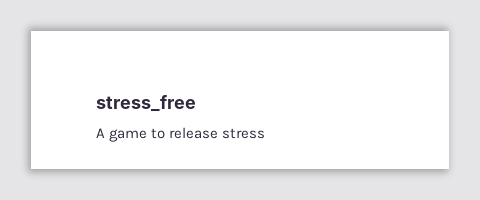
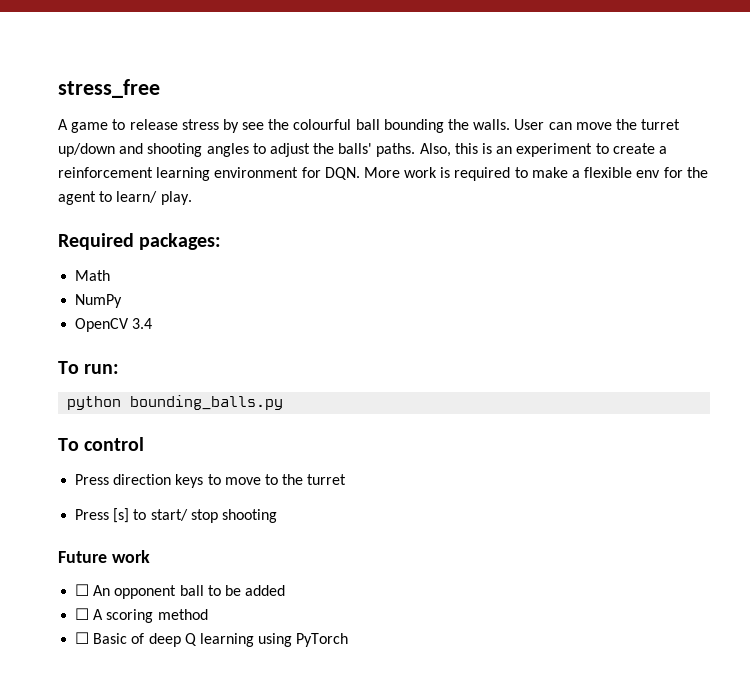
(266, 133) none -> [222,119,681,133] [58,143,667,157] [58,167,708,181] [58,191,192,205] [58,233,222,250] [75,270,111,281] [75,294,123,308] [75,318,153,332] [58,361,120,374] [67,395,284,410] [58,437,145,451] [75,474,347,488] [75,508,277,523] [58,550,150,563] [75,584,286,599] [75,608,208,623] [75,632,349,647] by see the colourful ball bounding the walls. User can move the turret up/down and shooting angles to adjust the balls' paths. Also, this is an experiment to create a reinforcement learning environment for DQN. More work is required to make a flexible env for the agent to learn/ play. // Required packages: // Math // NumPy // OpenCV 3.4 // To run: // python bounding_balls.py // To control // Press direction keys to move to the turret // Press [s] to start/ stop shooting // Future work // ☐ An opponent ball to be added // ☐ A scoring method // ☐ Basic of deep Q learning using PyTorch

